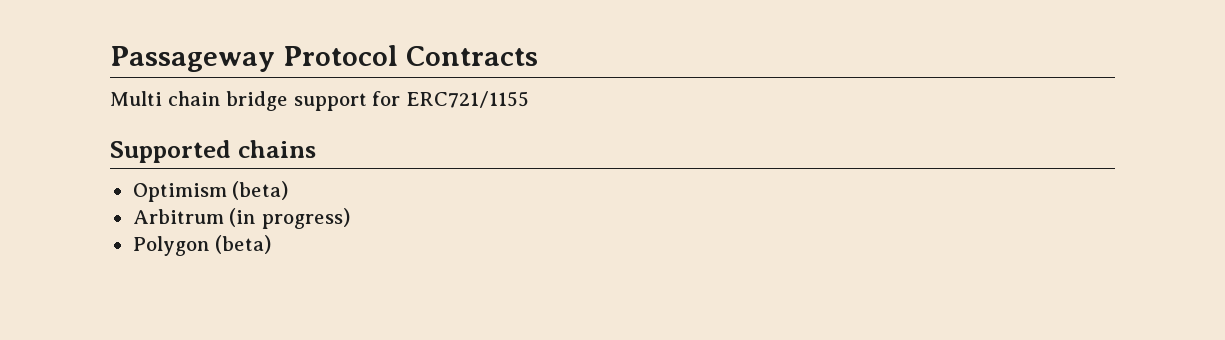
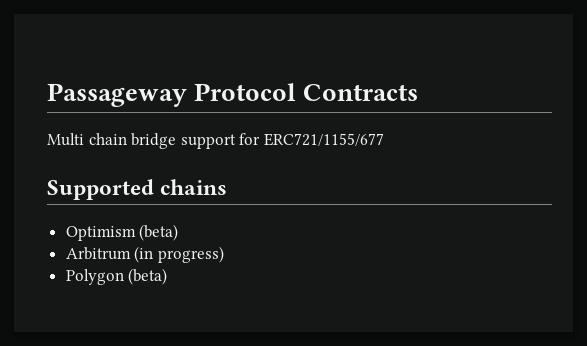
[405,91,529,108] ERC721/1155 -> [263,133,384,146] ERC721/1155/677

